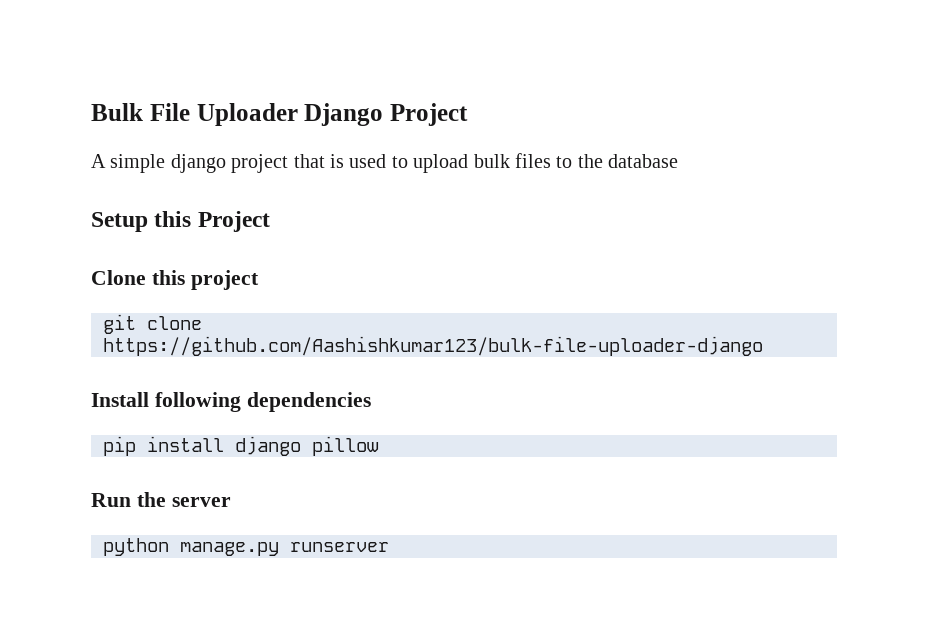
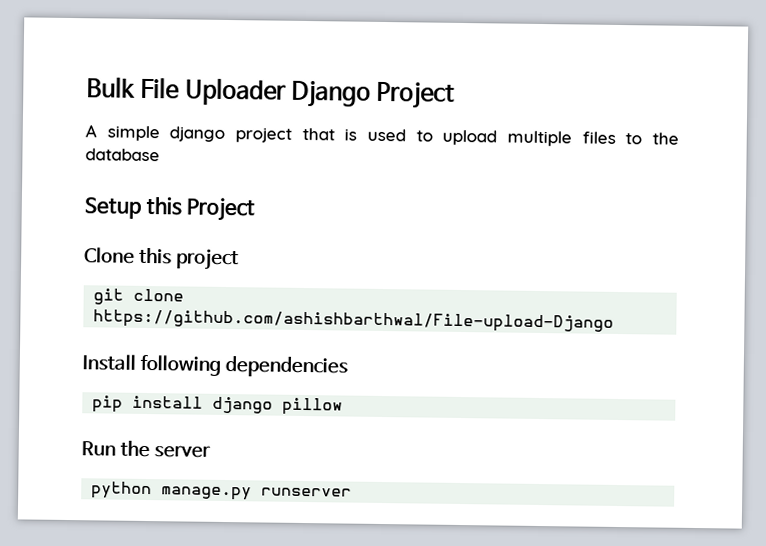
[473,154,510,168] bulk -> [507,130,572,147] multiple
[103,336,763,356] https://github.com/Aashishkumar123/bulk-file-uploader-django -> [93,309,615,333] https://github.com/ashishbarthwal/File-upload-Django

